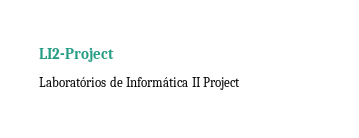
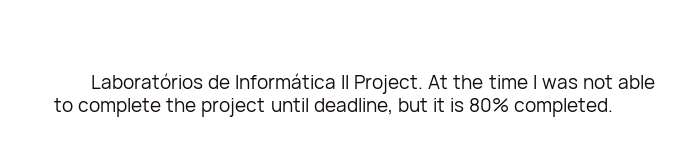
[39,47,114,62] LI2-Project // -> (90, 81) none
[203,77,241,90] Project -> [354,75,656,94] [54,98,614,117] Project. At the time I was not able to complete the project until deadline, but it is 80% completed.

